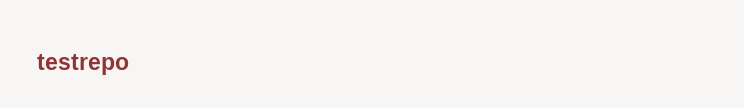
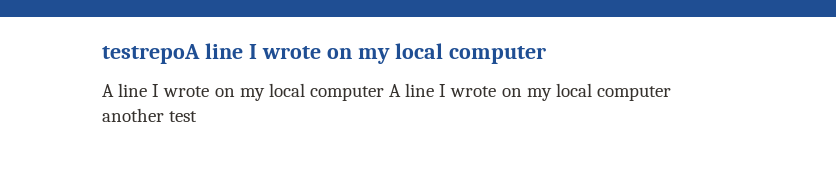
[37,54,129,75] testrepo -> [102,43,546,64] [102,83,671,101] [102,108,198,122] testrepoA line I wrote on my local computer // A line I wrote on my local computer A line I wrote on my local computer another test

